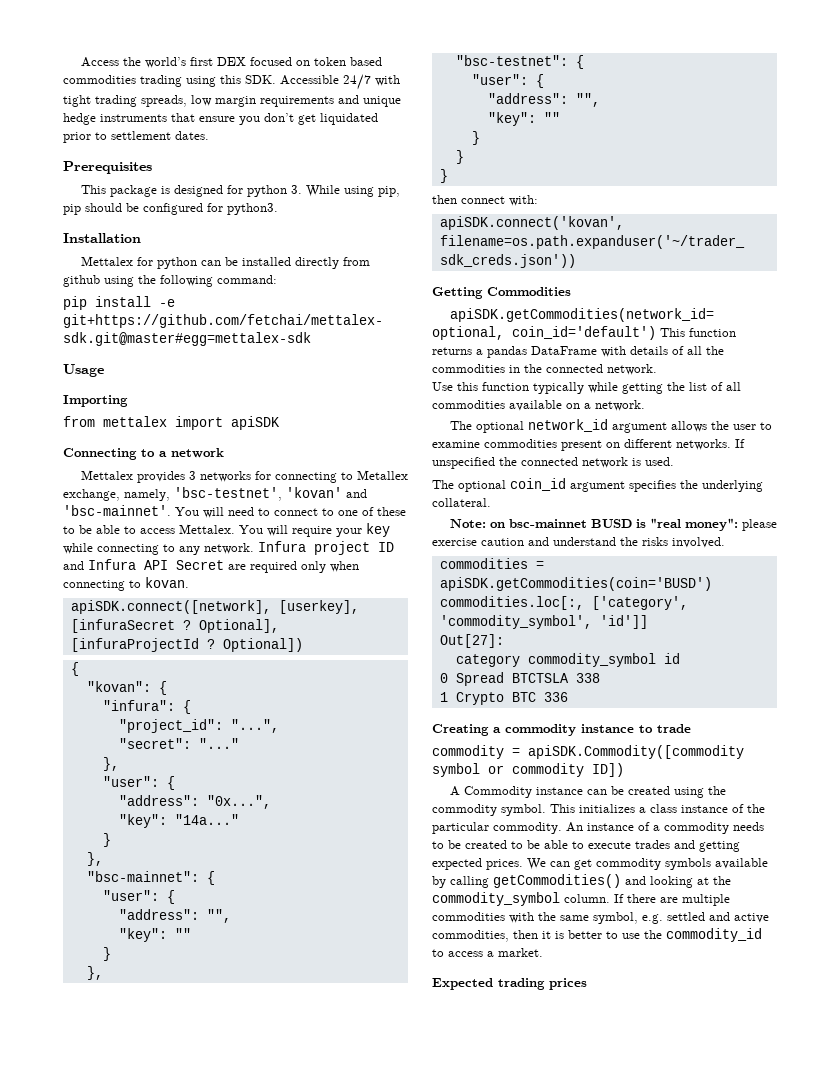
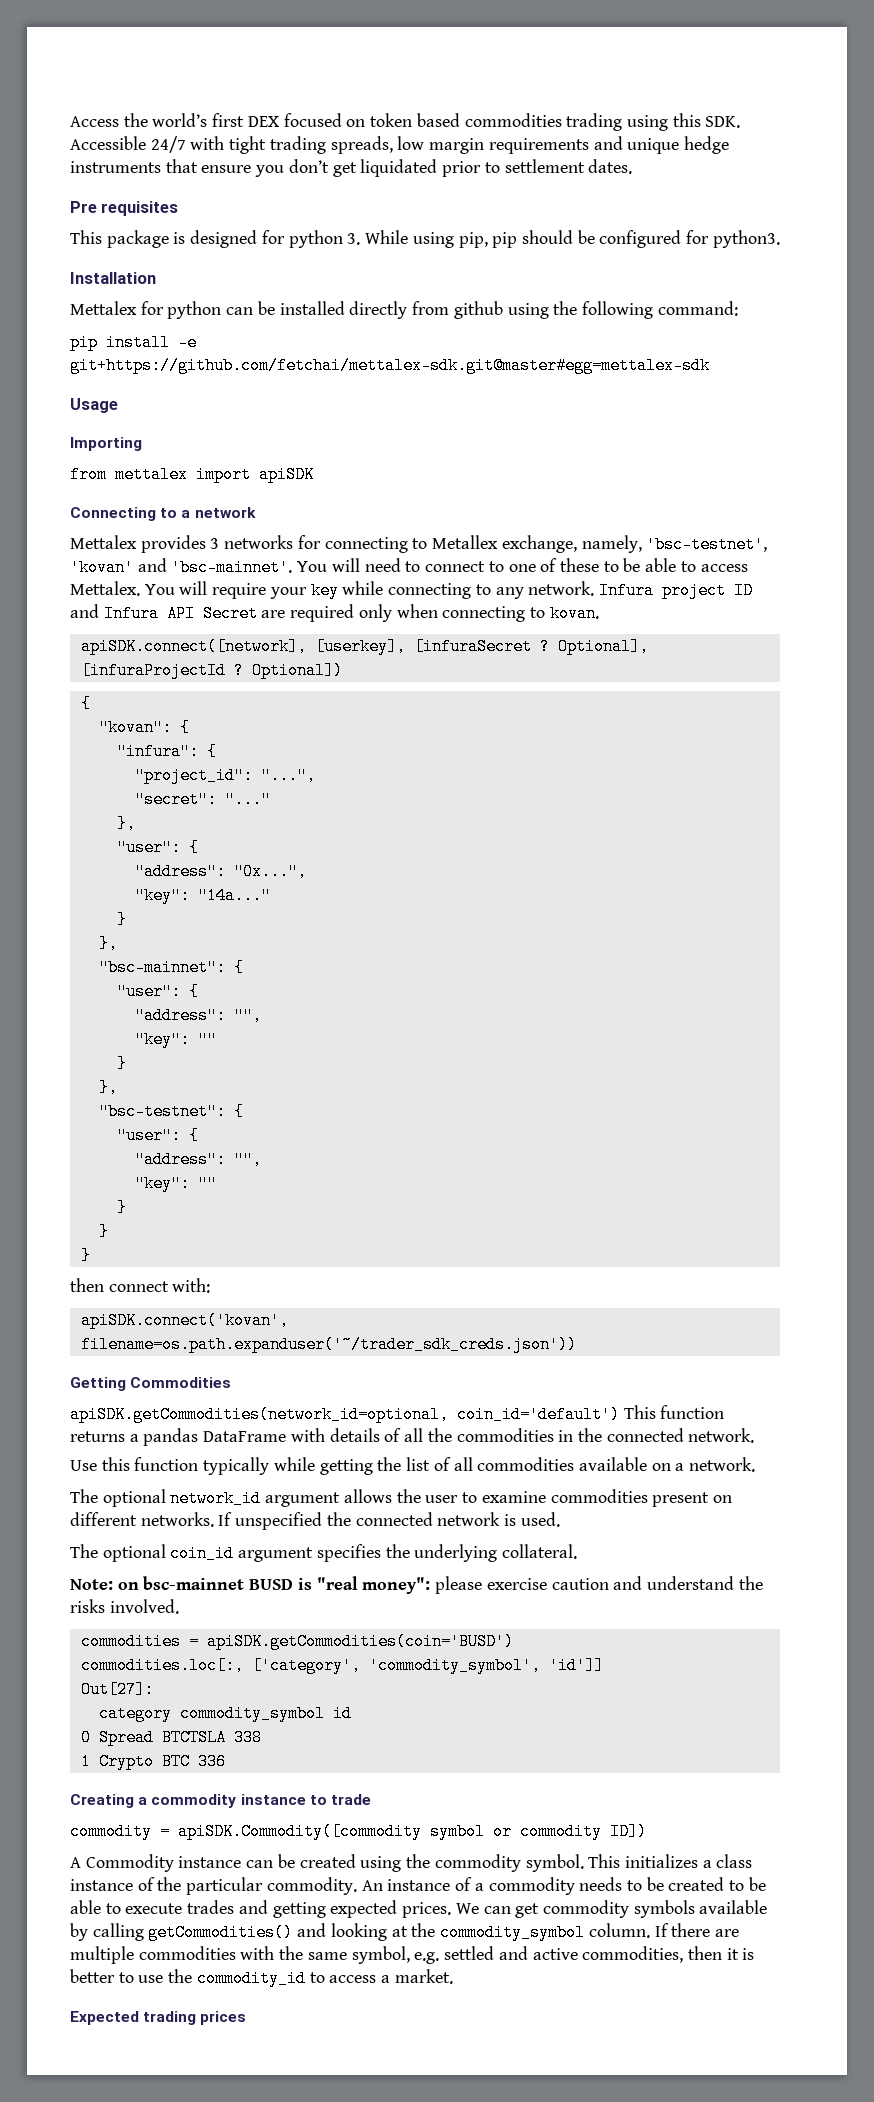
[63,161,152,174] Prerequisites -> [70,201,179,216] Pre requisites

